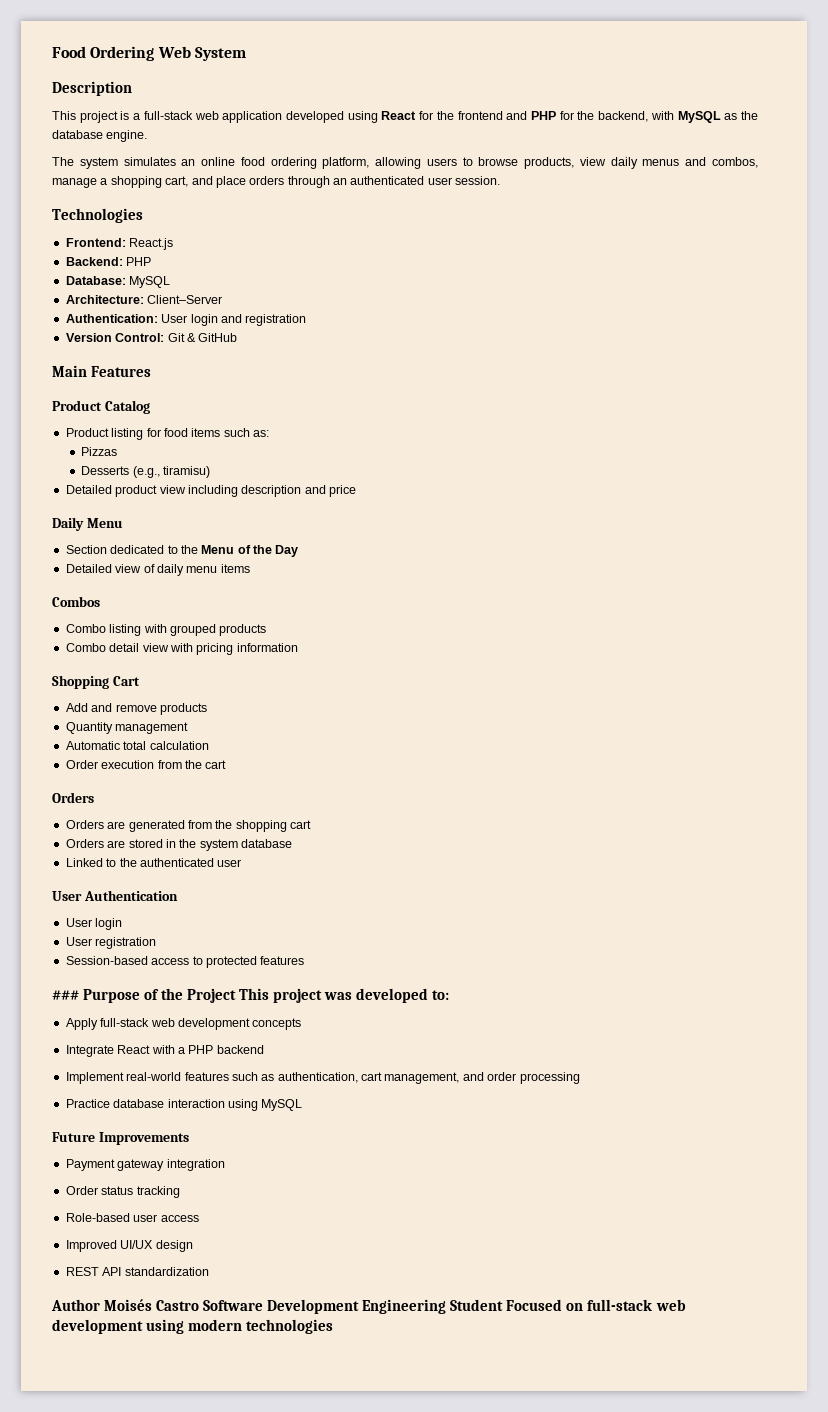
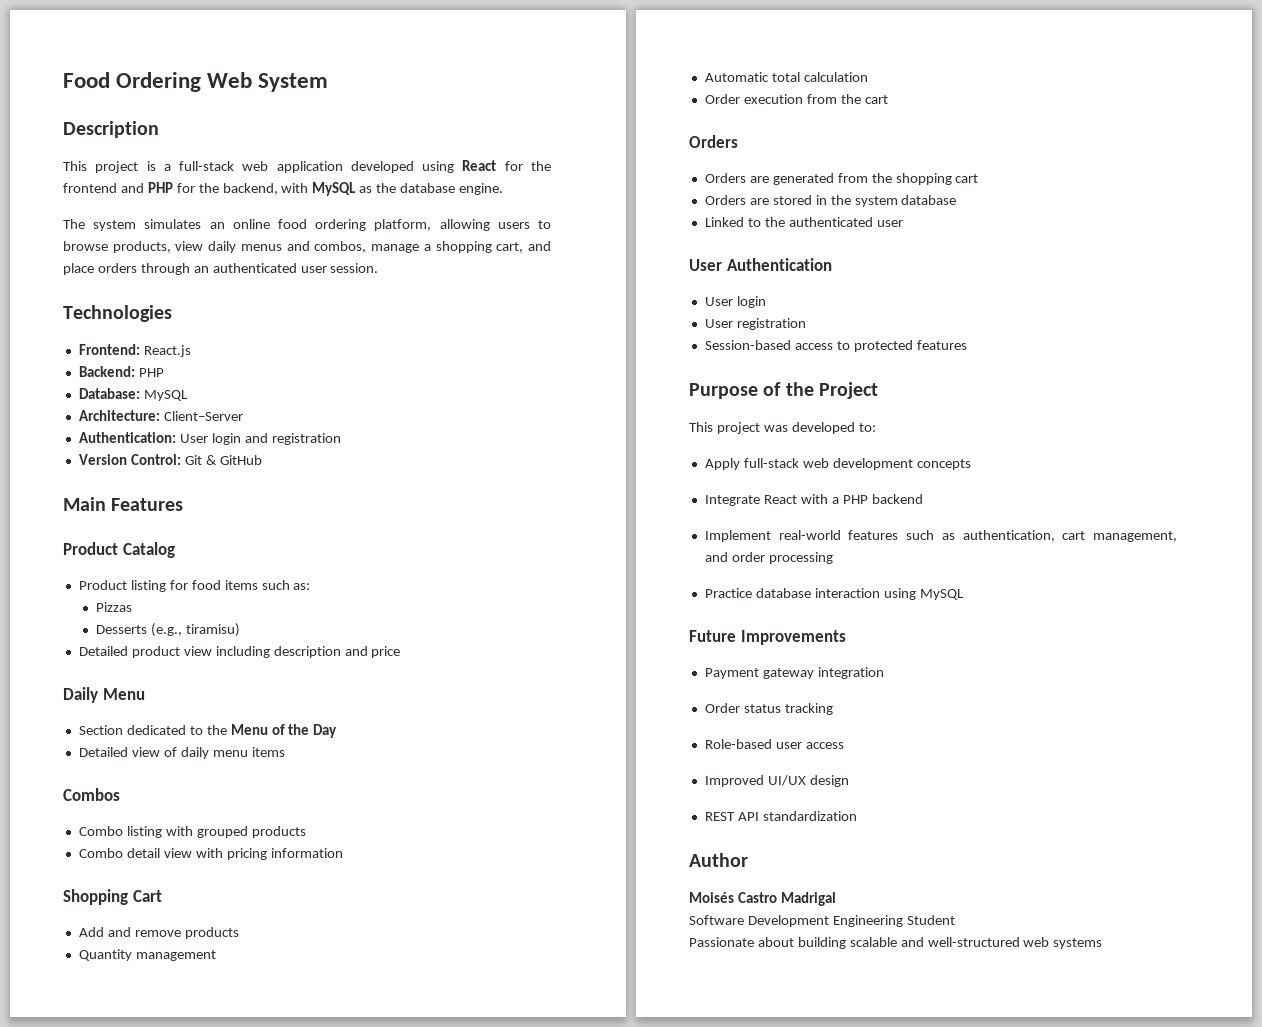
[52,990,79,1000] ### -> (967, 345) none
(237, 995) none -> (878, 390) //
(100, 1305) none -> (748, 860) //
(200, 1305) none -> [780,892,836,906] Madrigal //
[506,1299,686,1311] [52,1319,334,1334] Focused on full-stack web development using modern technologies -> [689,937,1103,949] // Passionate about building scalable and well-structured web systems

